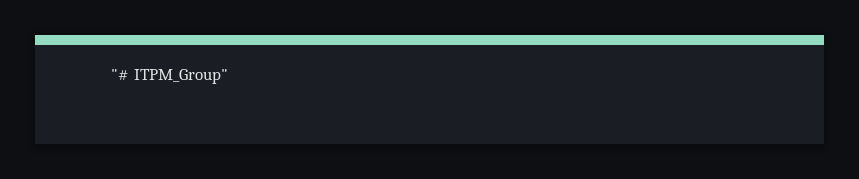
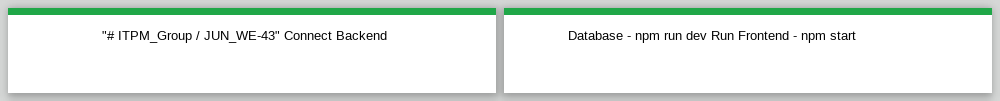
[133,69,228,84] ITPM_Group" -> [118,31,856,43] ITPM_Group / JUN_WE-43" Connect Backend Database - npm run dev Run Frontend - npm start

